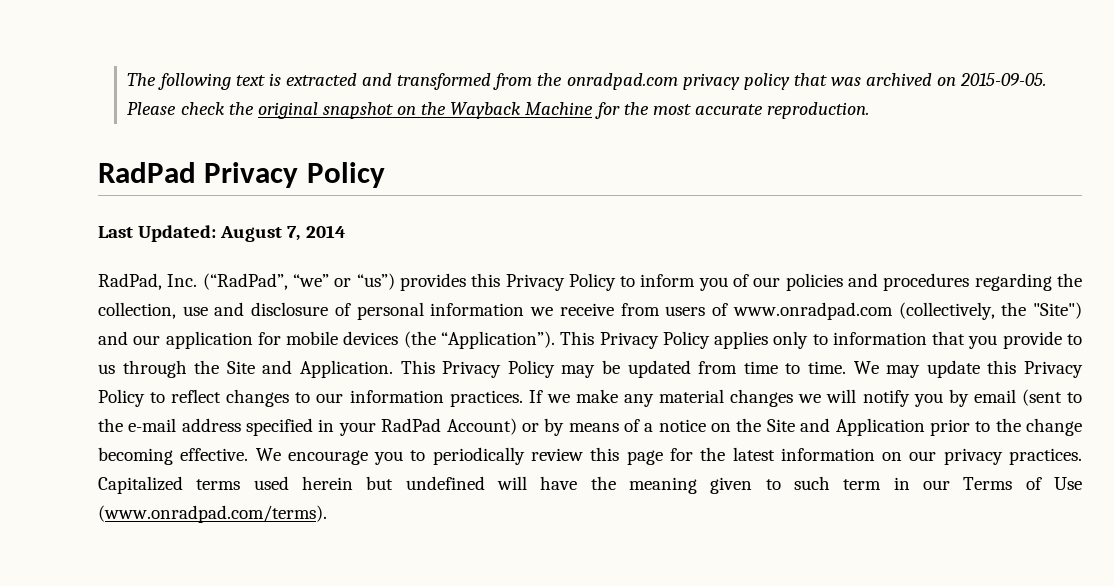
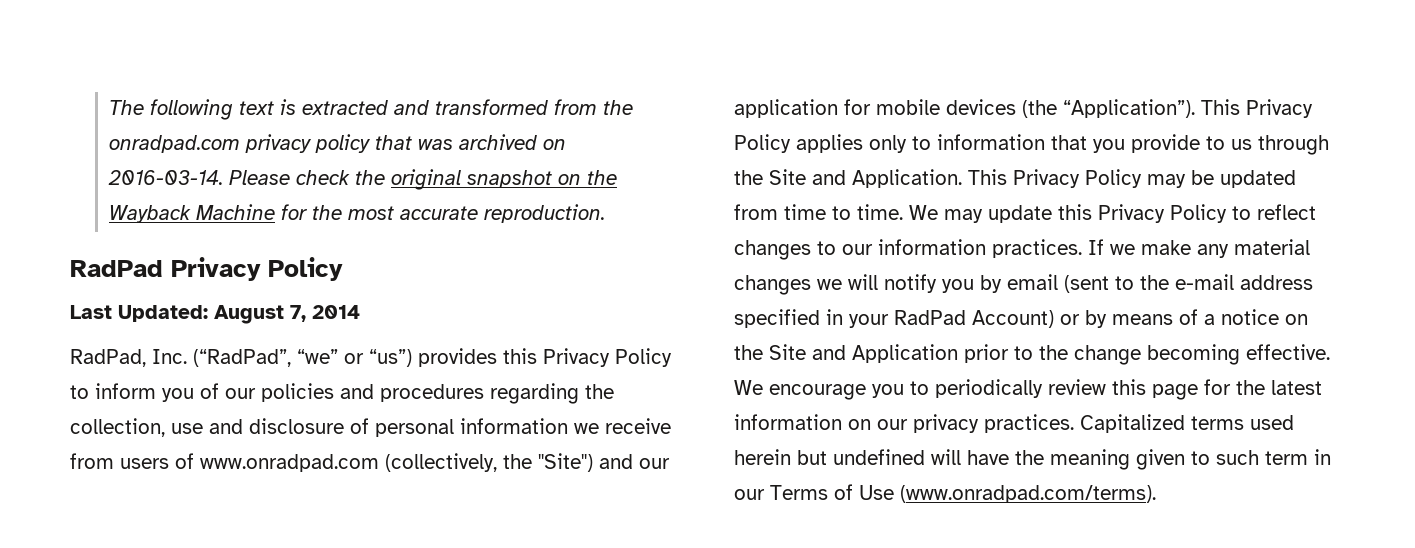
[960,73,1047,86] 2015-09-05. -> [108,170,224,185] 2016-03-14.

